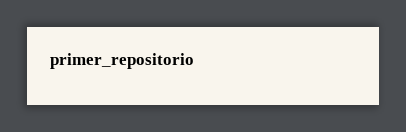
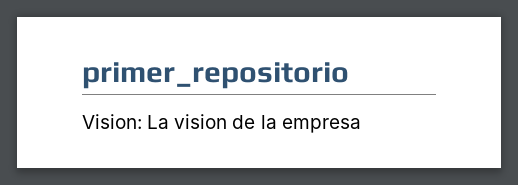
(194, 61) none -> [82,114,361,133] // Vision: La vision de la empresa

